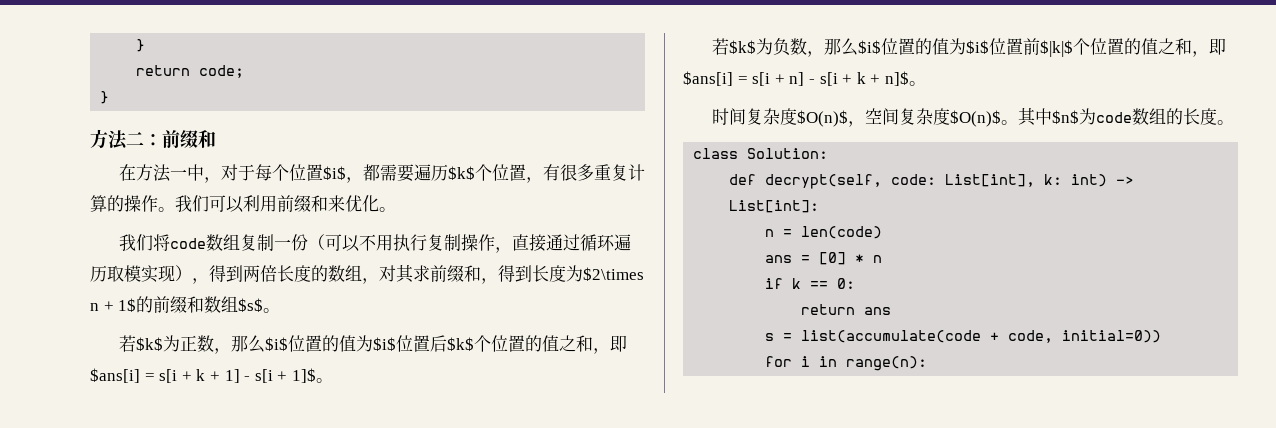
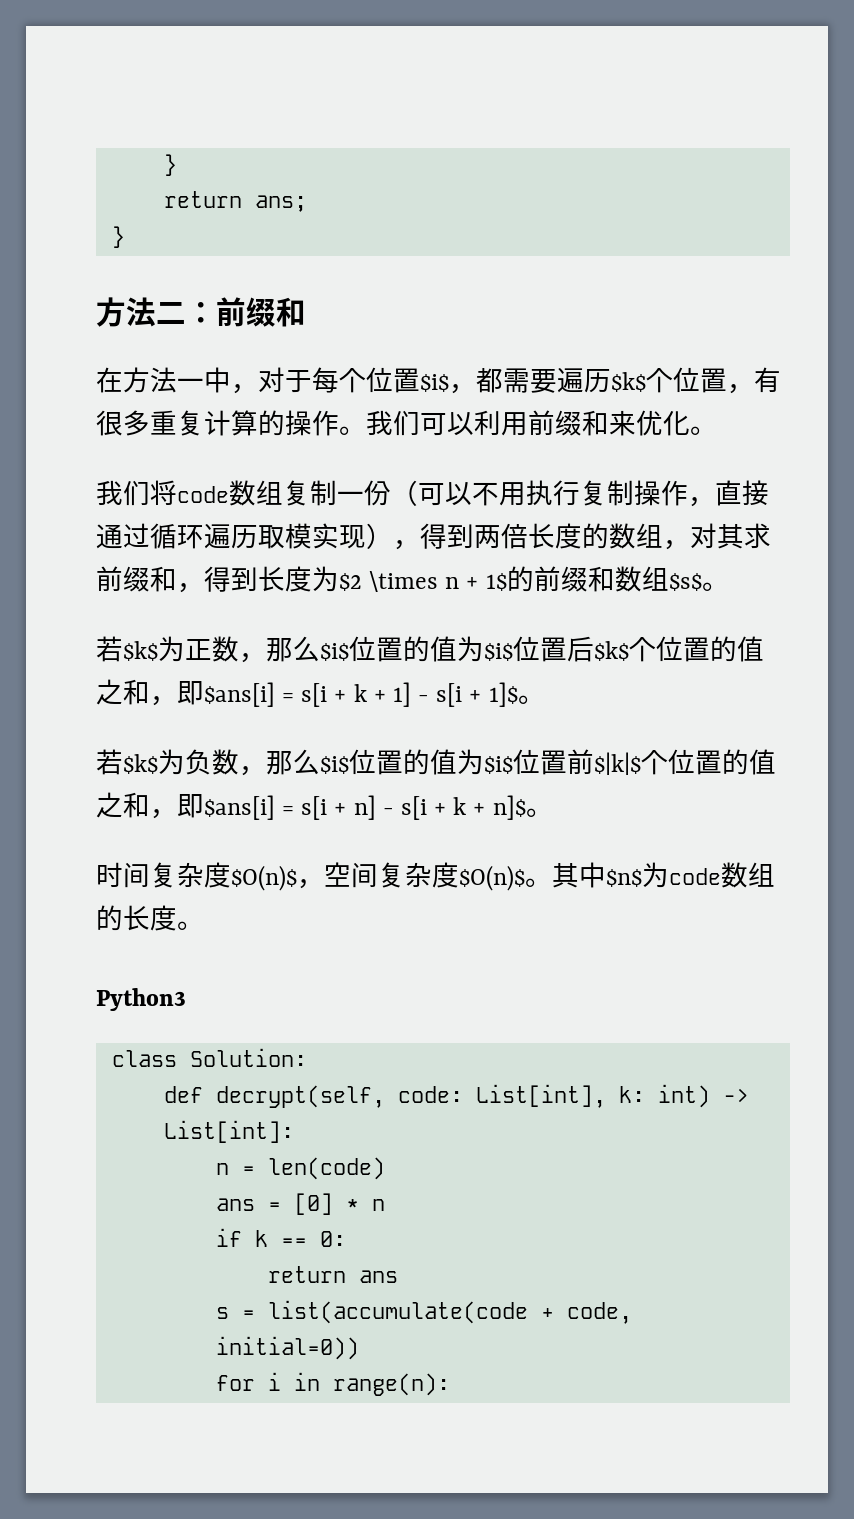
[199,65,245,78] code; -> [254,195,307,212] ans;
[583,267,644,281] $2\times -> [339,571,439,592] $2 \times
(1234, 122) none -> [96,988,186,1011] // Python3

